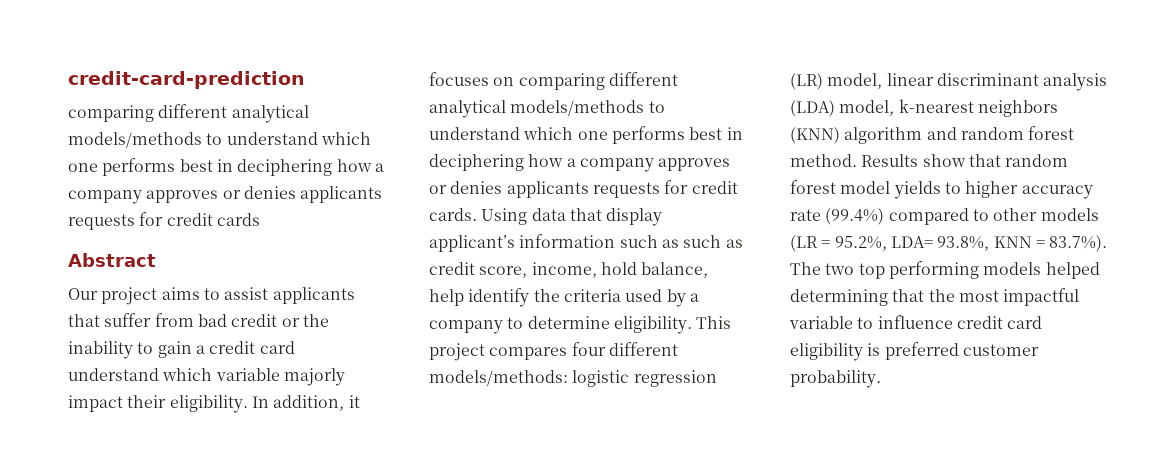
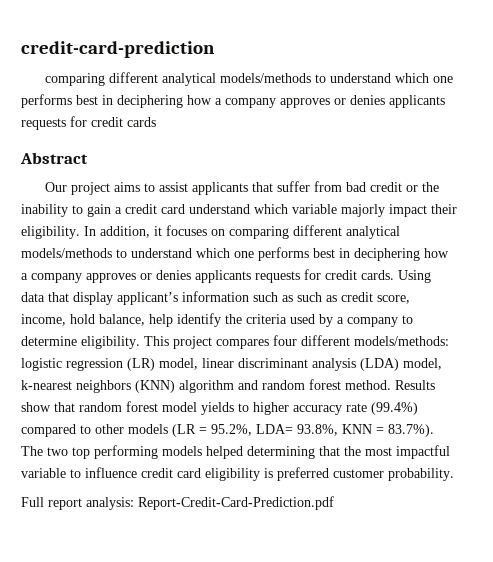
(881, 379) none -> [21,496,334,510] // Full report analysis: Report-Credit-Card-Prediction.pdf

